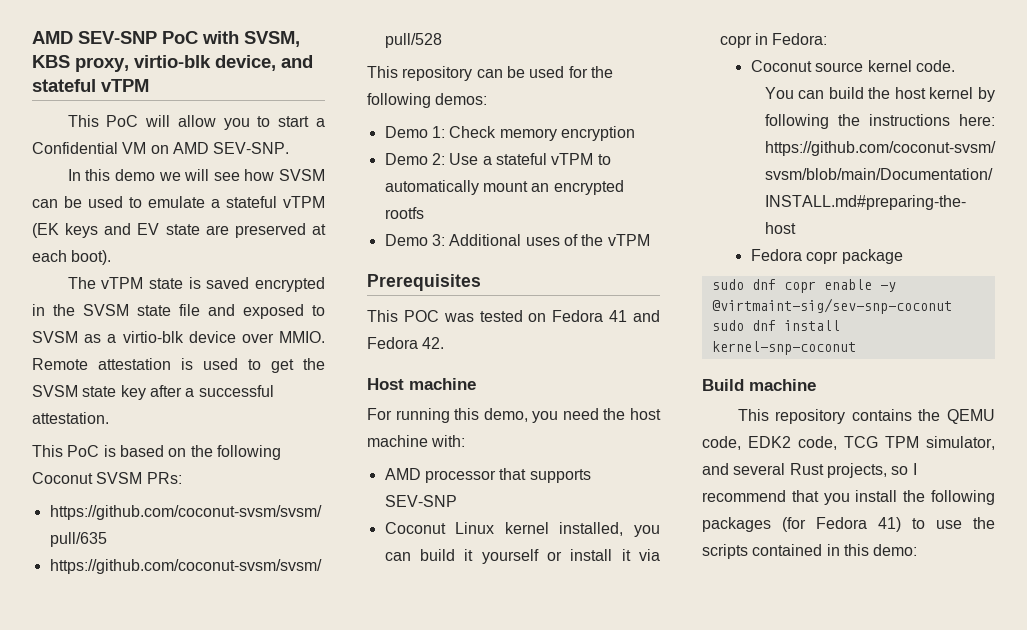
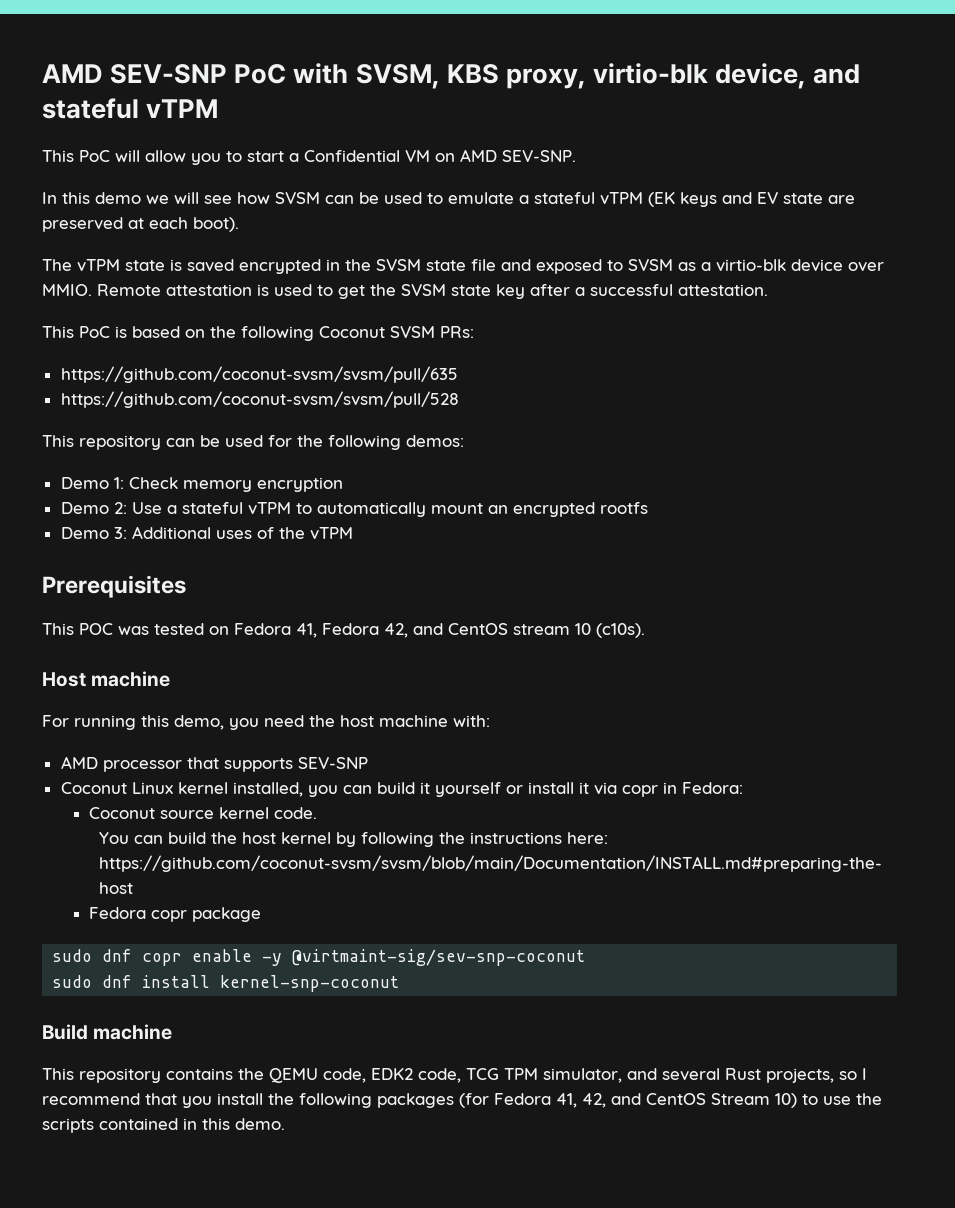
[609,310,660,322] [367,337,445,349] 41 and Fedora 42. -> [296,623,645,638] 41, Fedora 42, and CentOS stream 10 (c10s).
[878,517,901,532] 41) -> [556,1093,797,1108] 41, 42, and CentOS Stream 10)
[873,544,918,556] demo: -> [235,1118,285,1130] demo.

